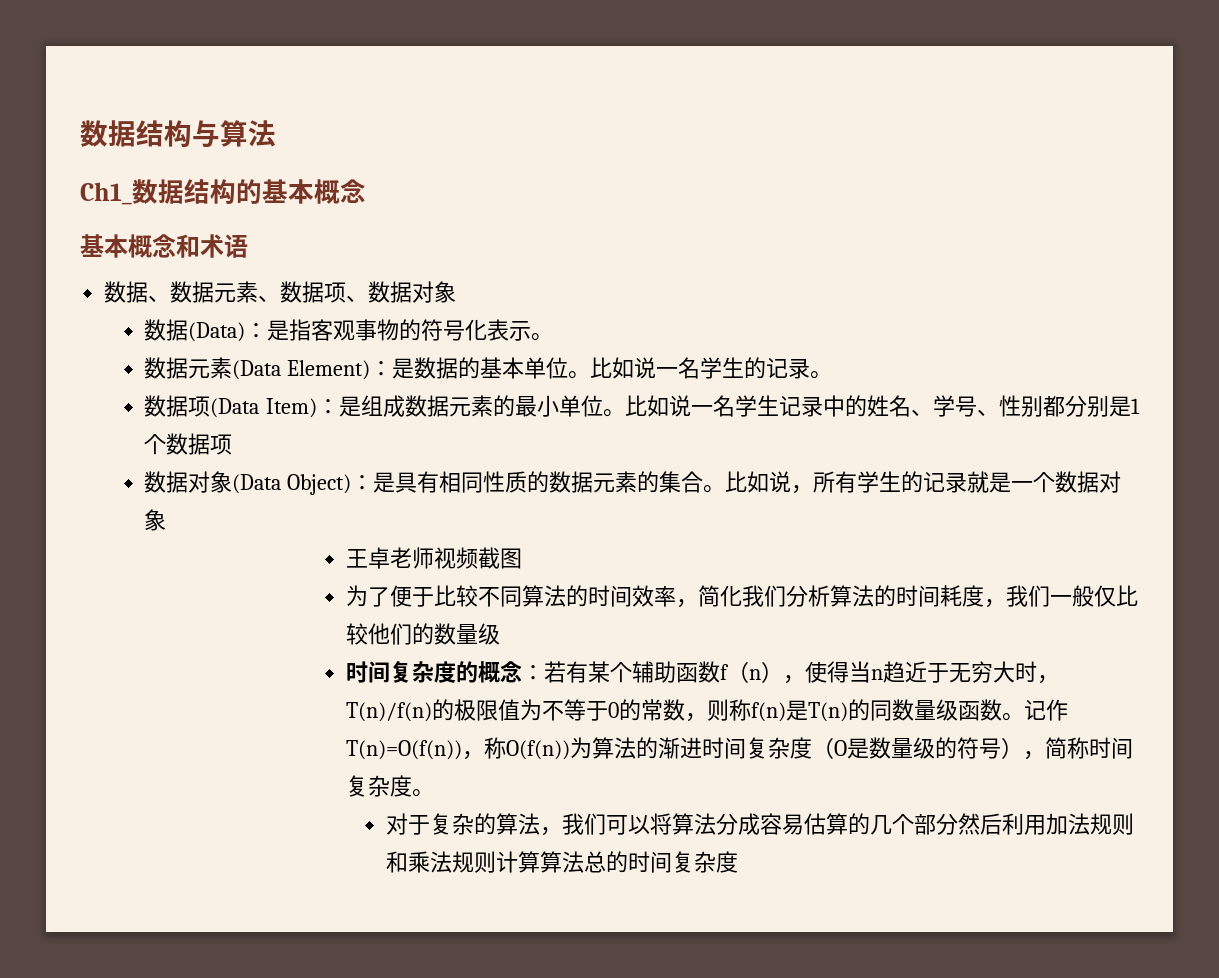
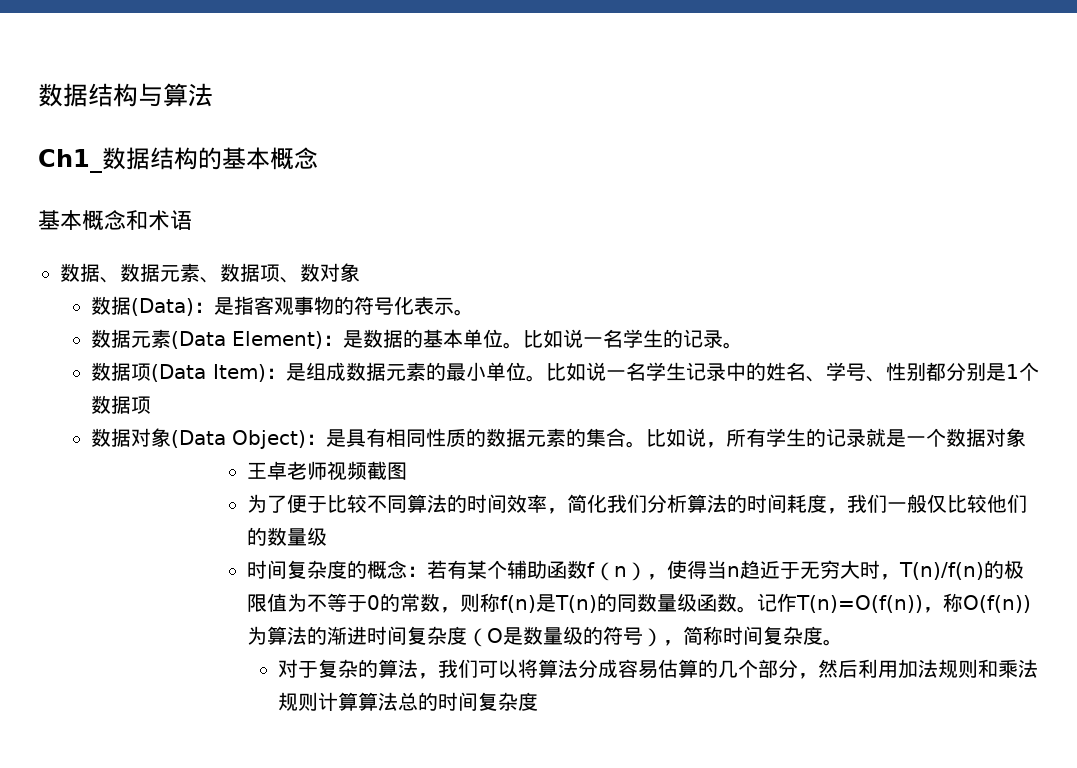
[390,281,413,303] 据 -> (320, 272) none
(959, 824) none -> [798,673,819,679] ，

